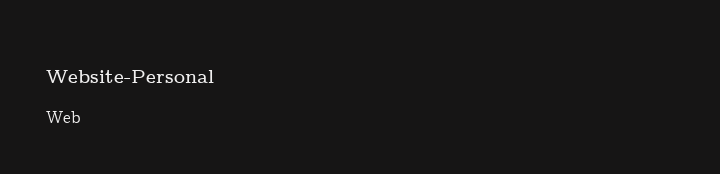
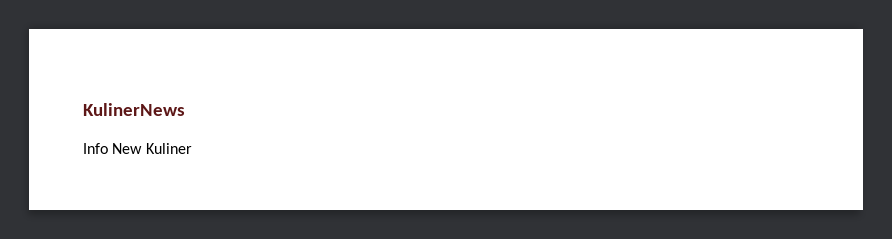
[46,70,214,83] [46,111,81,123] Website-Personal // Web -> [83,103,185,116] [83,143,192,154] KulinerNews // Info New Kuliner

